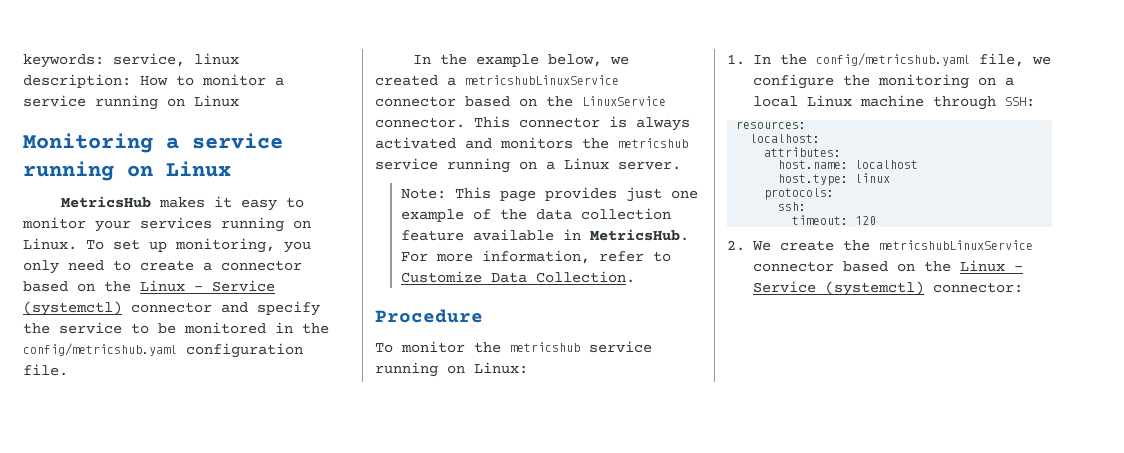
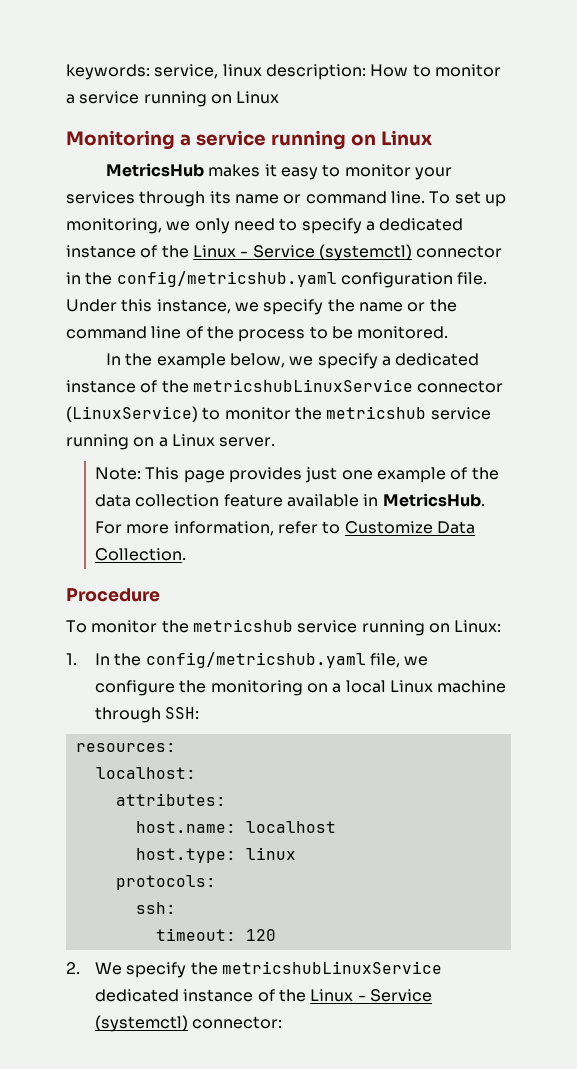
[221,217,311,232] [23,238,77,250] running on Linux. -> [139,191,425,207] through its name or command line.
[284,241,311,253] you -> [166,221,191,231] we
[140,260,302,271] [23,281,95,292] create a connector based on -> [301,218,464,234] [66,245,158,258] specify a dedicated instance of
[221,301,320,316] [23,322,266,334] and specify the service to be monitored -> (503, 251) none
(68, 370) none -> [66,299,457,315] [66,326,449,342] Under this instance, we specify the name or the command line of the process to be monitored.
[375,75,619,86] [375,96,666,107] [375,116,690,131] [375,137,573,149] created a metricshubLinuxService connector based on the LinuxService connector. This connector is always activated and monitors -> [317,353,480,369] [66,379,504,393] [66,406,291,422] specify a dedicated instance of the metricshubLinuxService connector (LinuxService) to monitor
[779,240,1033,251] [752,261,915,272] create the metricshubLinuxService connector based on -> [126,961,442,978] [94,989,275,1002] specify the metricshubLinuxService dedicated instance of

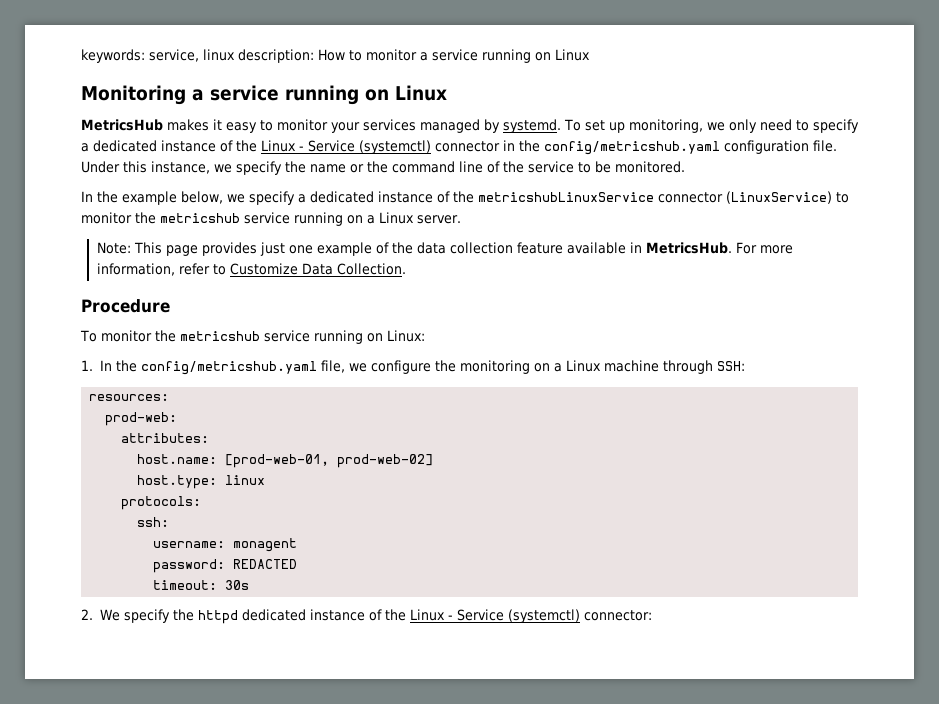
[139,191,425,207] through its name or command line. -> [420,119,561,133] managed by systemd.
[238,329,306,342] process -> [528,161,574,173] service
[345,680,386,693] local -> (562, 367) none
[95,767,196,779] localhost: -> [105,412,178,426] prod-web:
[245,821,336,833] localhost -> [225,454,434,468] [prod-web-01, prod-web-02]
(176, 908) none -> [153,538,298,552] [153,559,298,573] // username: monagent // password: REDACTED
[245,929,276,941] 120 -> [225,580,250,590] 30s
[221,961,442,974] metricshubLinuxService -> [197,610,238,624] httpd

